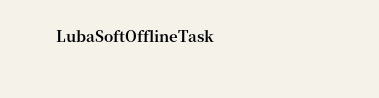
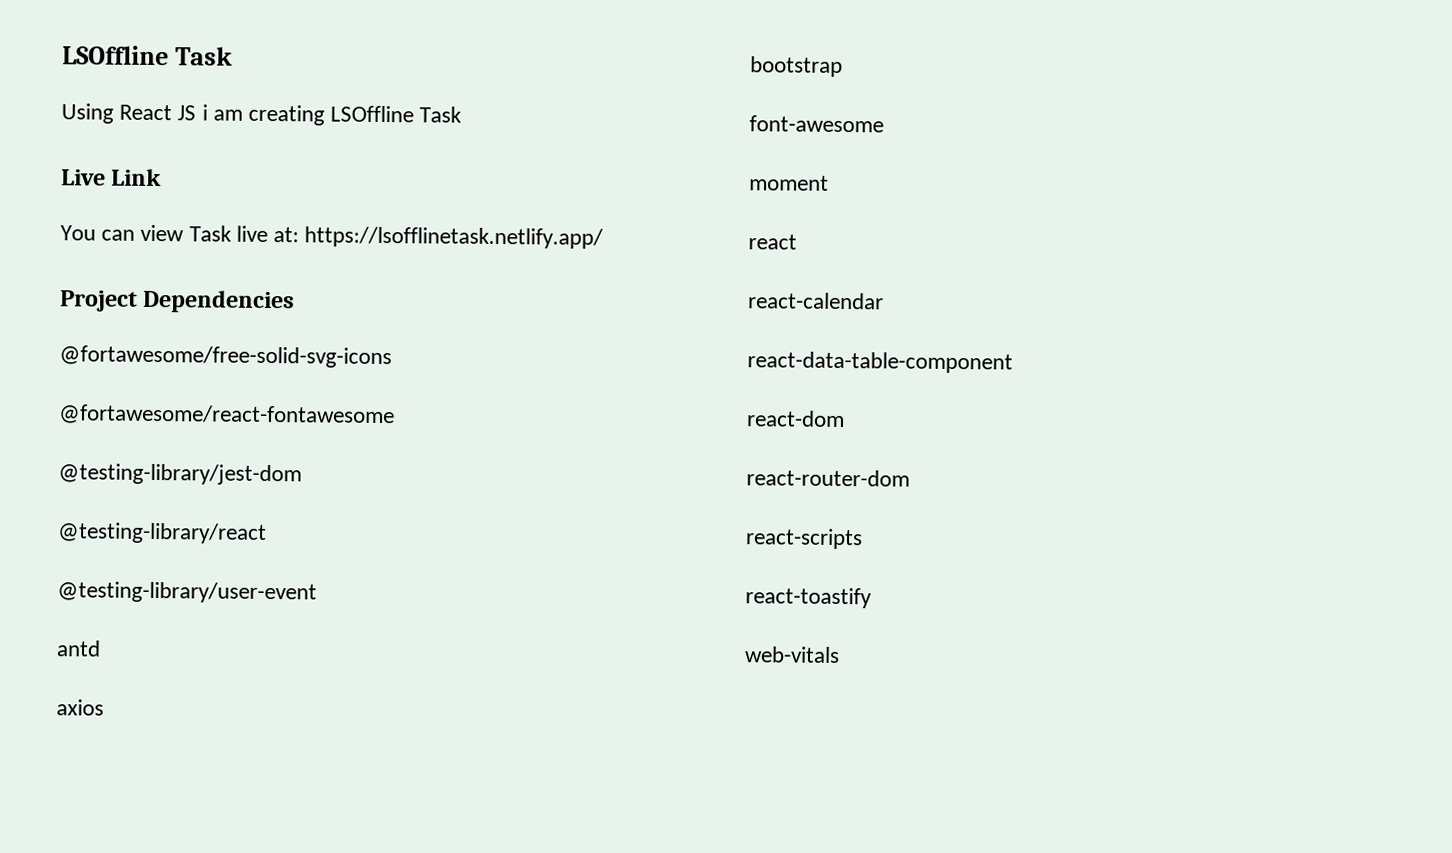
[56,29,214,42] LubaSoftOfflineTask -> [62,45,233,66] [61,103,463,126] [61,168,163,187] [60,224,604,249] [59,289,296,314] [59,345,392,369] [59,404,395,427] [58,463,302,486] [57,522,267,544] [57,581,317,604] [56,640,101,657] [56,699,104,716] [750,56,843,77] [749,115,884,133] [749,175,829,191] [748,234,797,250] [748,292,884,310] [747,351,1013,374] [747,410,845,428] [746,469,910,487] [745,528,863,550] [745,587,872,609] [744,646,840,663] LSOffline Task // Using React JS i am creating LSOffline Task // Live Link // You can view Task live at: https://lsofflinetask.netlify.app/ // Project Dependencies // @fortawesome/free-solid-svg-icons // @fortawesome/react-fontawesome // @testing-library/jest-dom // @testing-library/react // @testing-library/user-event // antd // axios // bootstrap // font-awesome // moment // react // react-calendar // react-data-table-component // react-dom // react-router-dom // react-scripts // react-toastify // web-vitals

